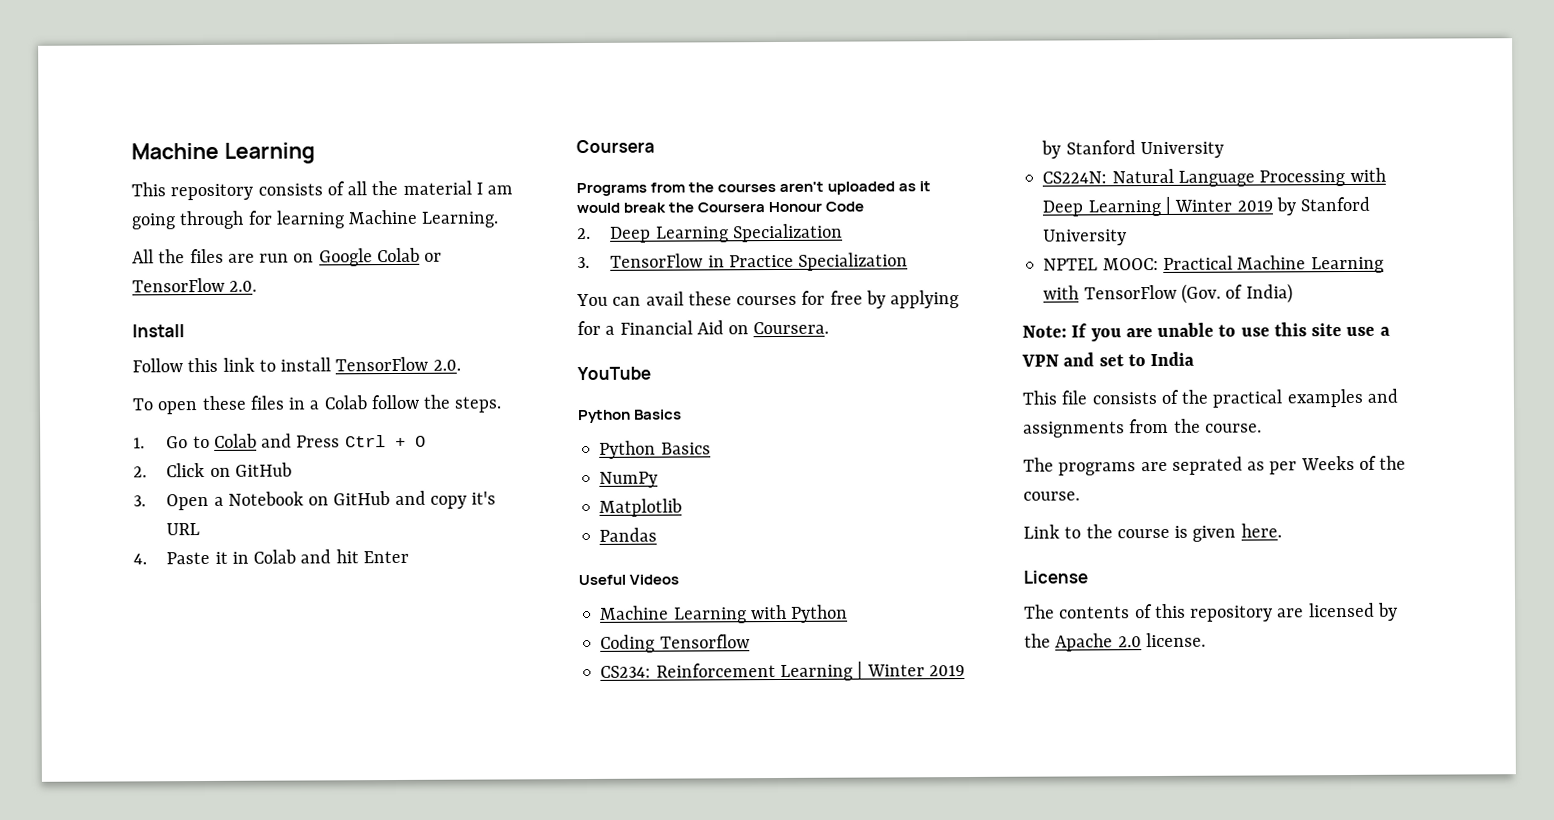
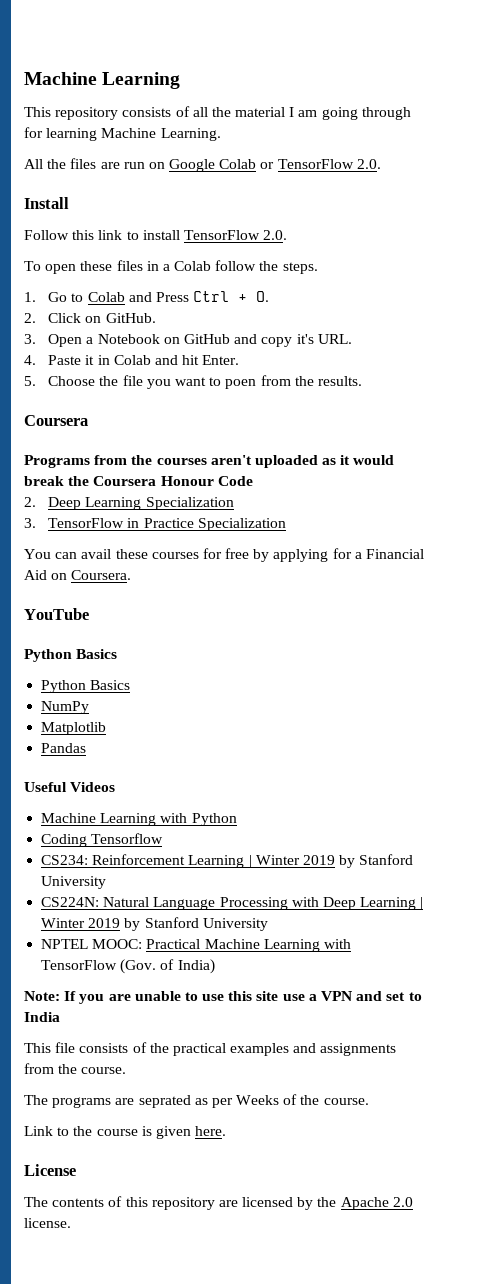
[414,435,426,447] O -> [256,291,270,302] O.
[234,462,292,477] GitHub -> [105,313,156,323] GitHub.
[166,523,201,536] URL -> [317,334,352,344] URL.
[362,550,409,564] Enter -> [202,355,240,365] [24,375,362,389] Enter. // 5. Choose the file you want to poen from the results.

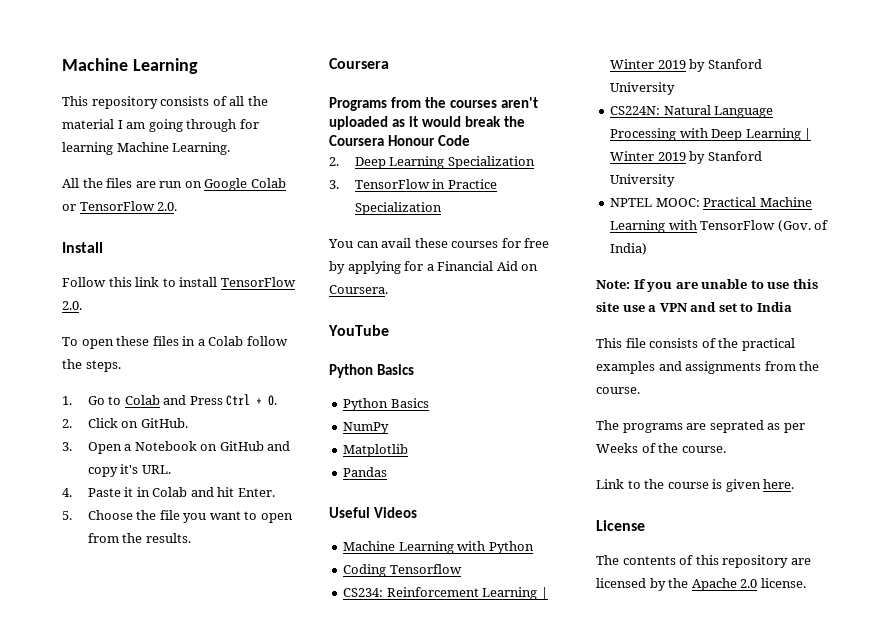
[225,379,257,389] poen -> [260,513,293,523] open

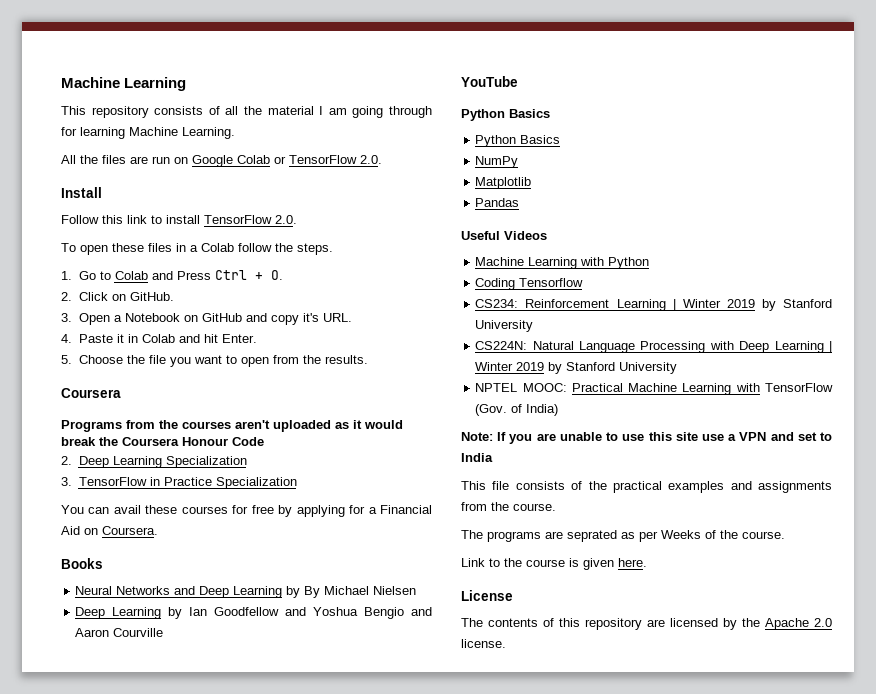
(388, 289) none -> [61,558,103,569] [75,586,417,598] [75,607,432,619] [75,628,164,637] // Books // Neural Networks and Deep Learning by By Michael Nielsen // Deep Learning by Ian Goodfellow and Yoshua Bengio and Aaron Courville

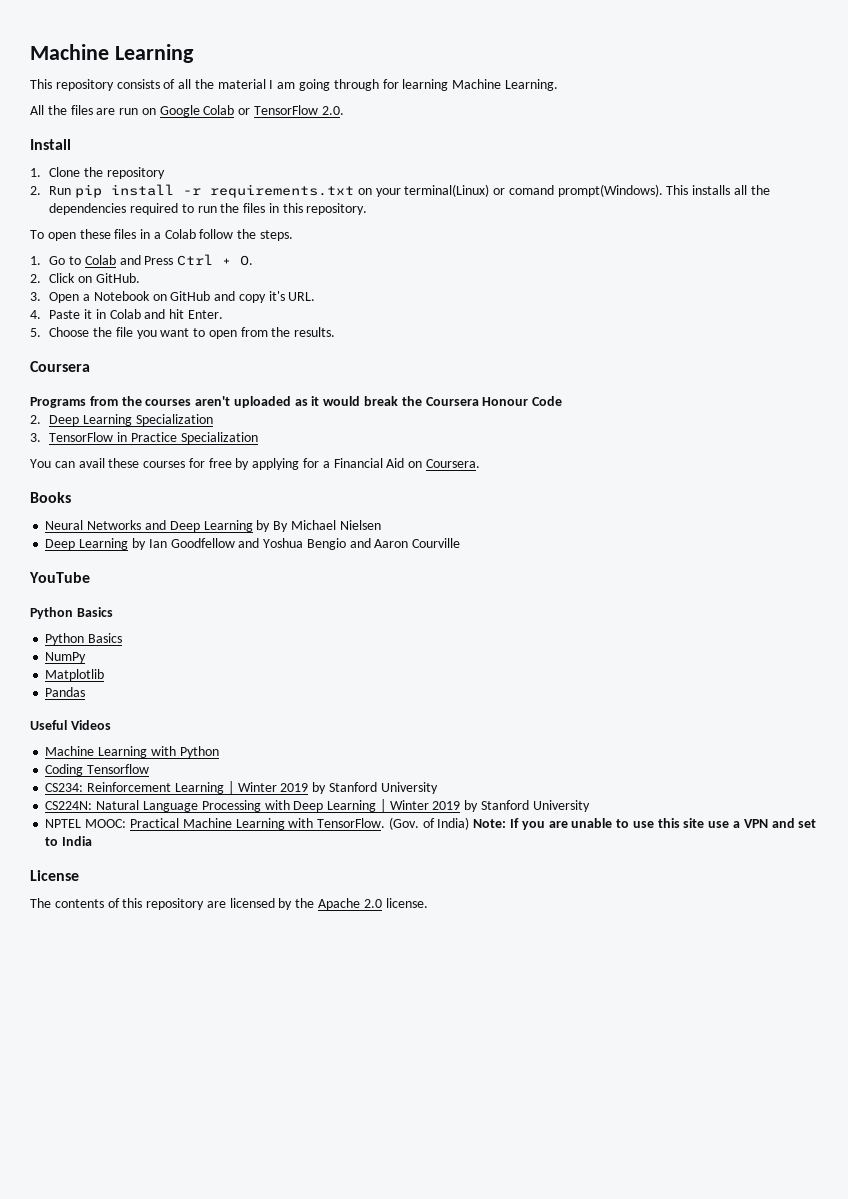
[61,215,297,224] Follow this link to install TensorFlow 2.0. -> [30,167,165,179] [30,184,770,198] [49,203,368,215] 1. Clone the repository // 2. Run pip install -r requirements.txt on your terminal(Linux) or comand prompt(Windows). This installs all the dependencies required to run the files in this repository.
[765,383,833,392] TensorFlow -> [317,818,386,828] TensorFlow.
(559, 410) // -> (470, 823) none
[461,481,832,493] [461,502,556,511] [461,530,785,542] [461,558,647,570] // This file consists of the practical examples and assignments from the course. // The programs are seprated as per Weeks of the course. // Link to the course is given here. -> (93, 841) none

